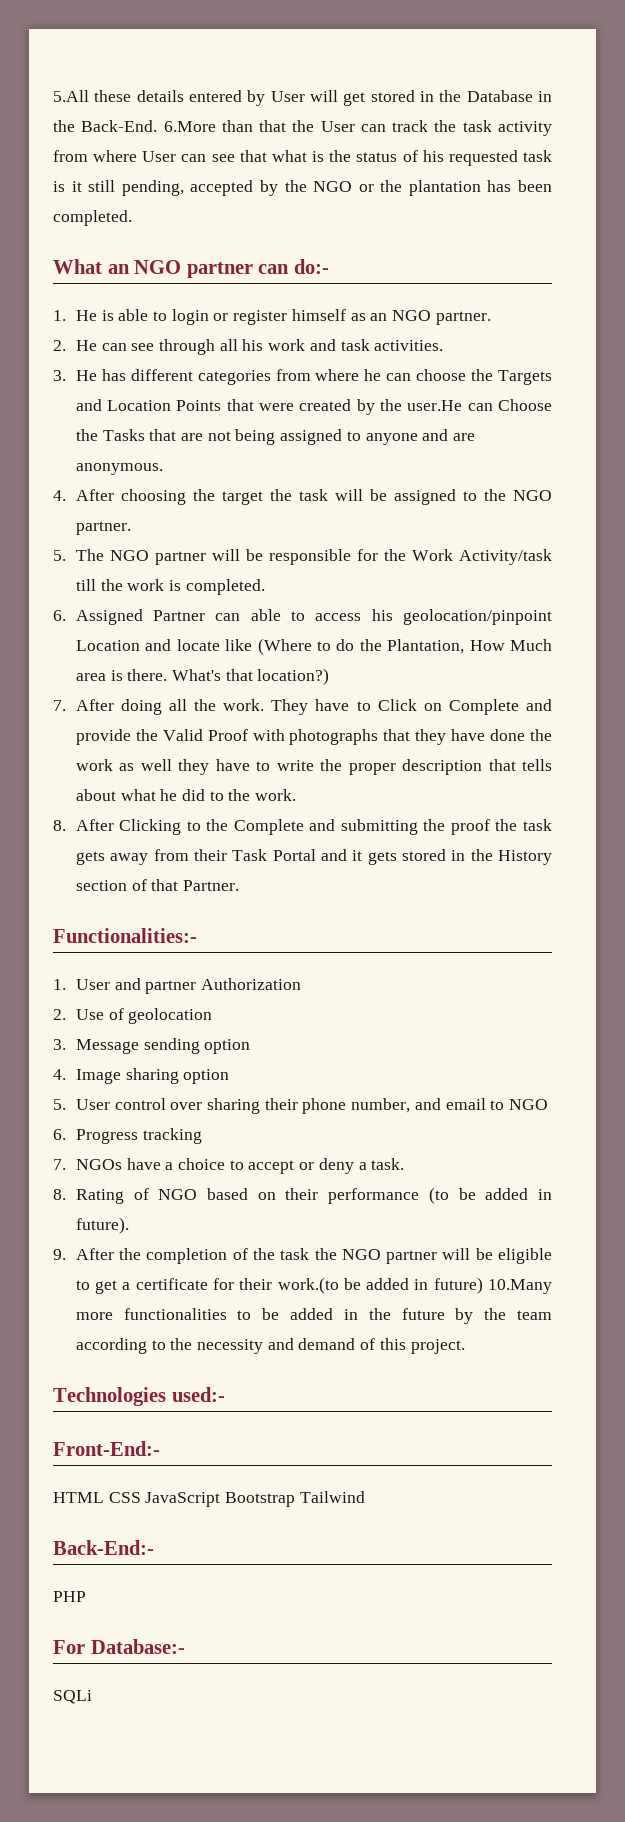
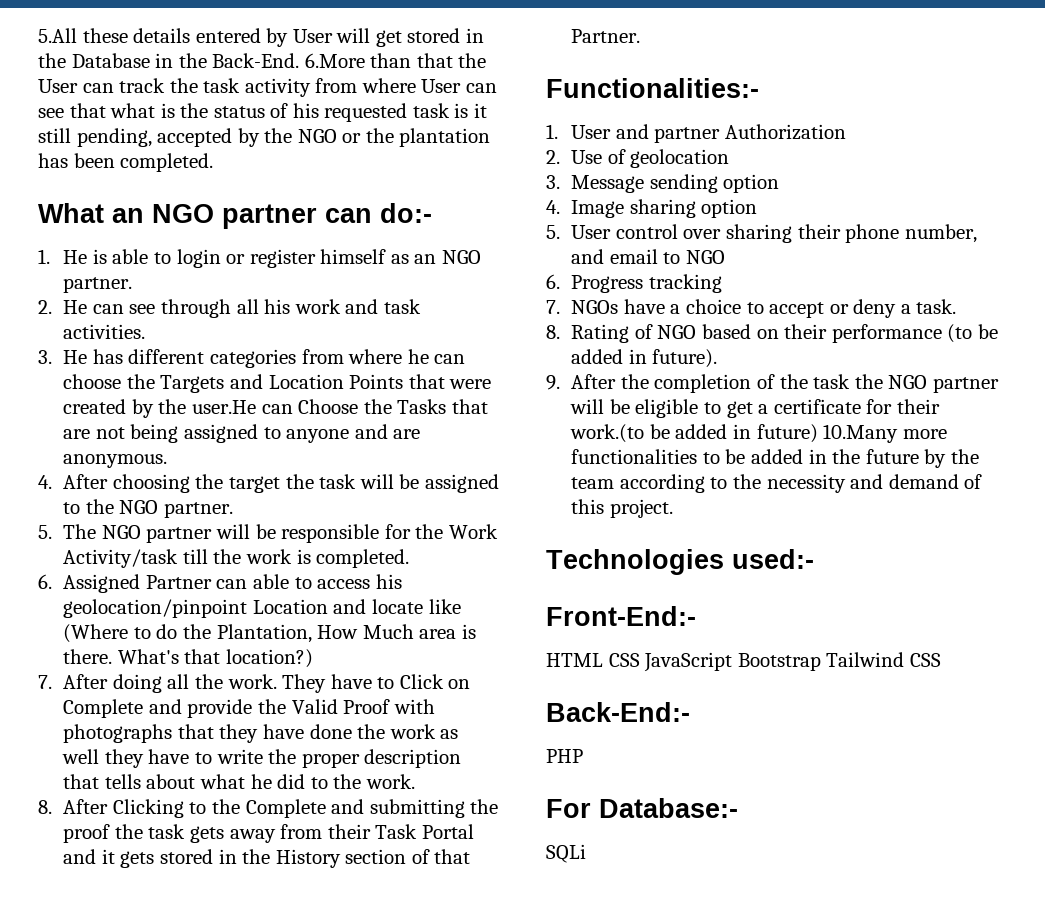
(365, 1497) none -> [909,653,941,667] CSS

